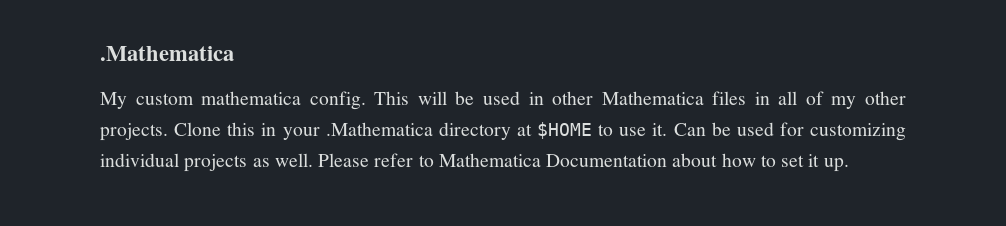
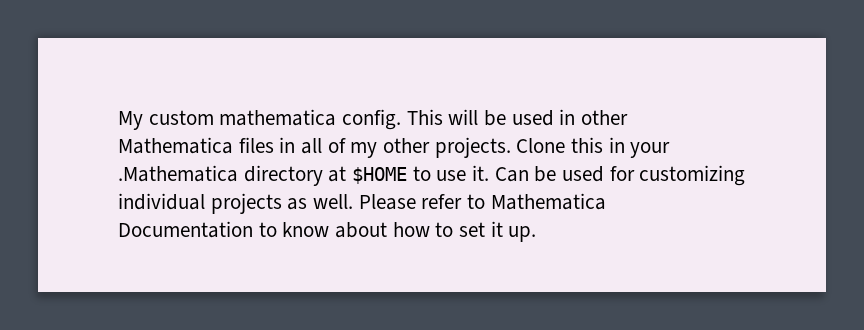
[100,46,234,61] .Mathematica // -> (118, 120) none
(668, 160) none -> [258,222,330,237] to know

